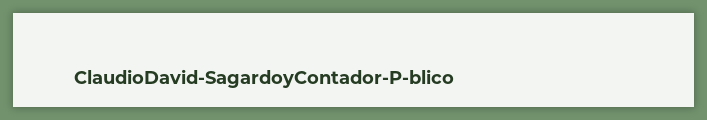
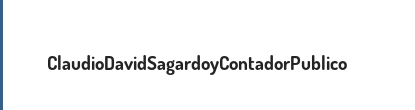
[74,69,454,88] ClaudioDavid-SagardoyContador-P-blico -> [47,55,347,75] ClaudioDavidSagardoyContadorPublico

